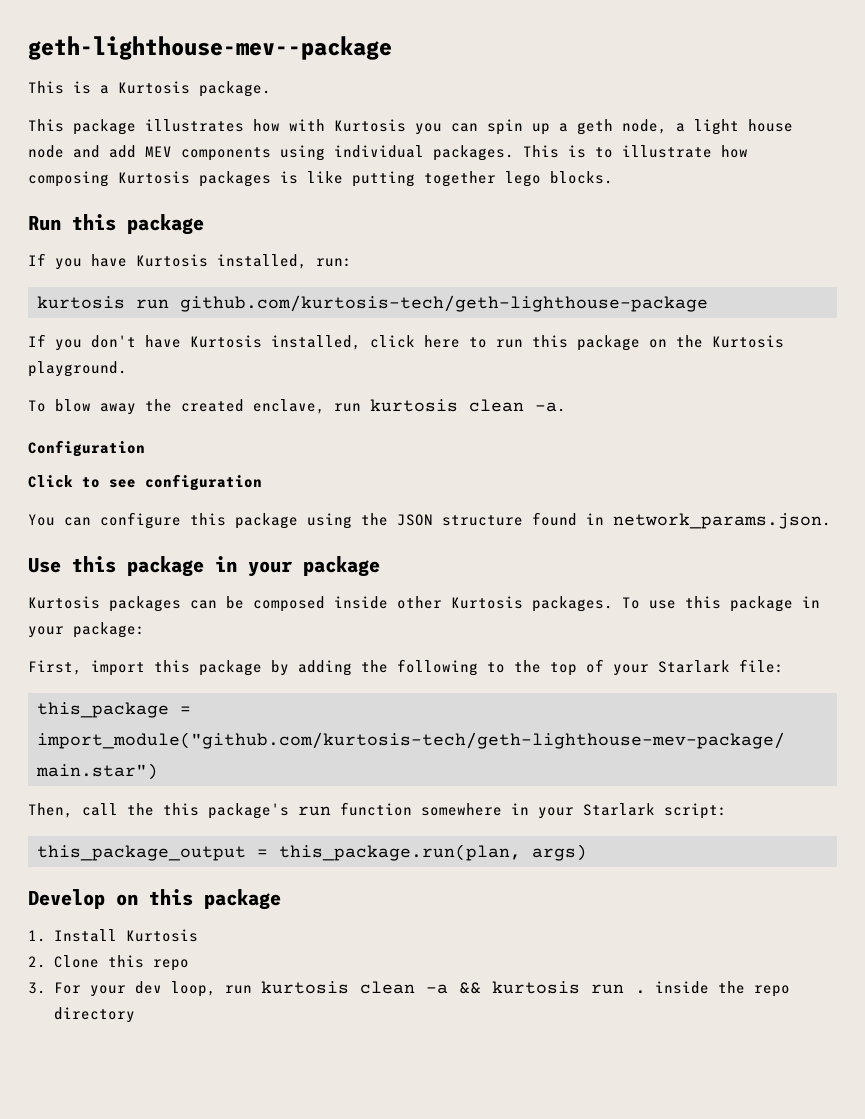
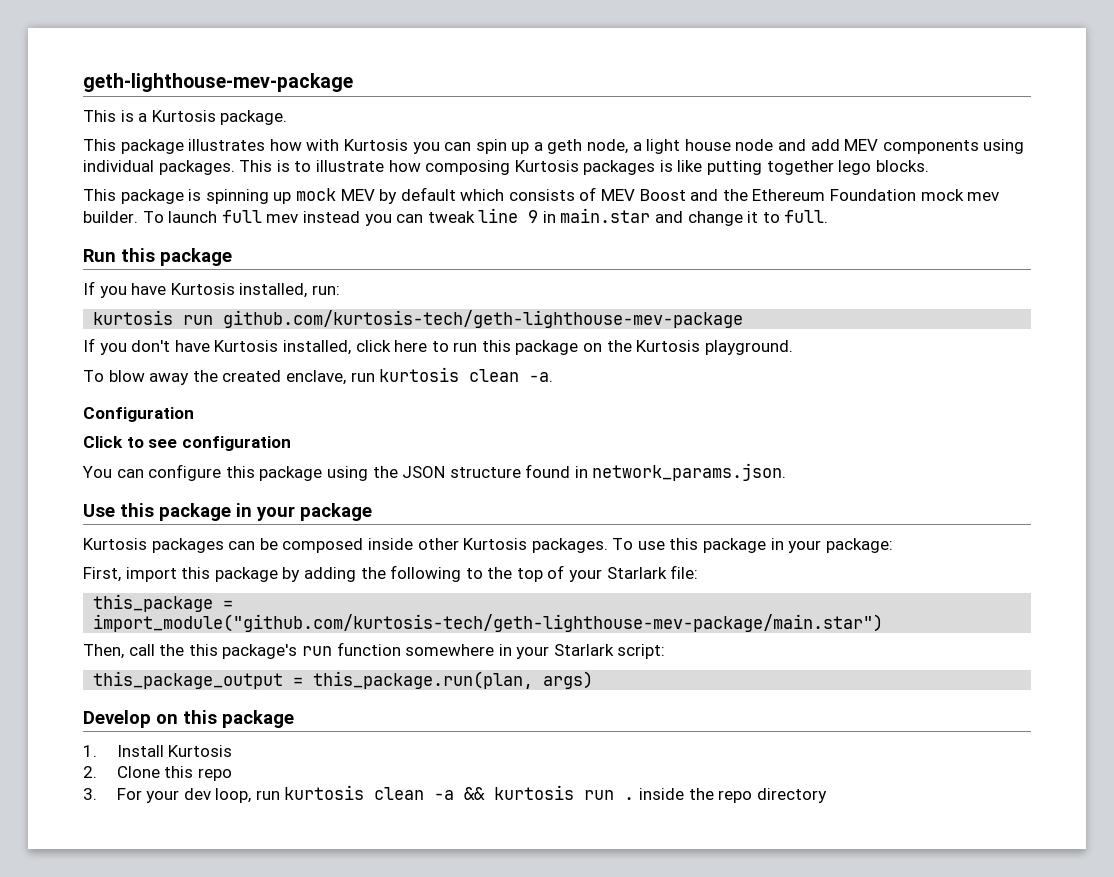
[28,36,392,60] geth-lighthouse-mev--package -> [83,73,353,92] geth-lighthouse-mev-package
(613, 177) none -> [83,187,1000,204] [83,208,829,226] // This package is spinning up mock MEV by default which consists of MEV Boost and the Ethereum Foundation mock mev builder. To launch full mev instead you can tweak line 9 in main.star and change it to full.
[180,295,708,312] github.com/kurtosis-tech/geth-lighthouse-package -> [223,310,744,328] github.com/kurtosis-tech/geth-lighthouse-mev-package

